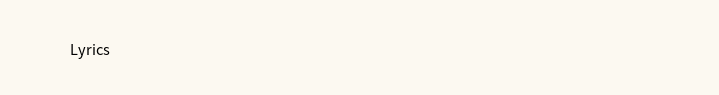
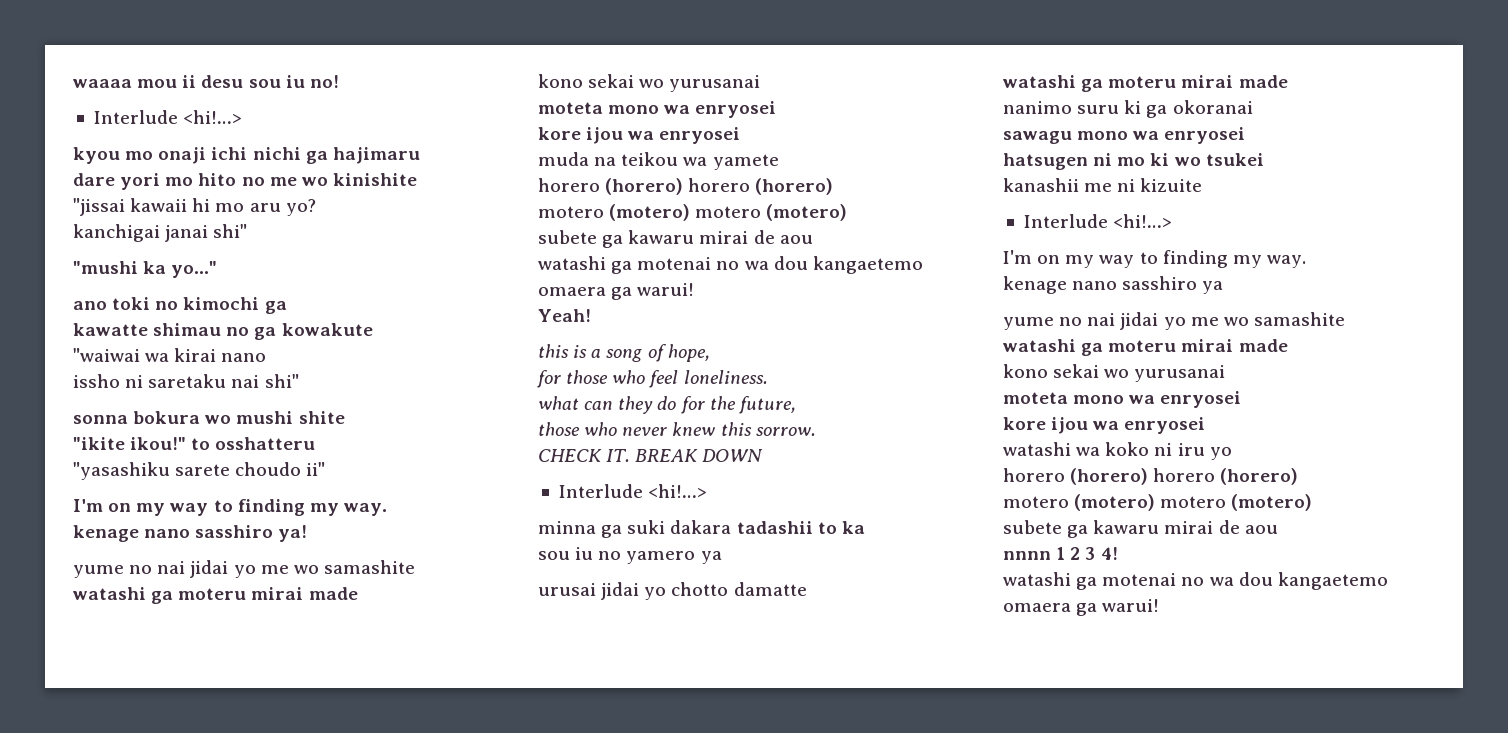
[70,44,110,59] Lyrics -> [73,75,339,88] [93,110,243,124] [73,147,420,164] [73,173,417,190] [73,198,316,216] [73,224,248,242] [73,261,218,278] [73,297,287,314] [73,323,373,340] [73,348,267,362] [73,374,299,388] [73,411,345,424] [73,437,316,450] [73,462,326,480] [73,499,387,516] [73,525,308,542] [73,560,415,578] [73,587,358,604] [538,74,761,92] [538,101,777,118] [538,127,741,144] [538,152,779,170] [538,178,834,195] [538,204,848,221] [538,230,813,248] [538,256,923,274] [538,283,695,300] [538,309,591,322] [538,344,710,362] [537,370,768,388] [538,396,796,414] [538,422,816,436] [538,449,764,462] [558,484,708,498] [538,520,865,538] [538,547,722,564] [538,582,807,600] [1003,75,1288,92] [1003,100,1253,118] [1003,127,1246,144] [1003,153,1264,170] [1003,178,1203,192] [1023,214,1173,228] [1003,250,1306,268] [1003,276,1224,294] [1003,312,1345,330] [1003,339,1288,356] [1003,364,1226,382] [1003,391,1242,408] [1003,417,1206,434] [1003,442,1232,460] [1003,468,1299,485] [1003,494,1313,511] [1003,520,1278,538] [1003,547,1118,560] [1003,572,1388,590] [1003,599,1160,616] waaaa mou ii desu sou iu no! // Interlude <hi!…> // kyou mo onaji ichi nichi ga hajimaru // dare yori mo hito no me wo kinishite // "jissai kawaii hi mo aru yo? // kanchigai janai shi" // "mushi ka yo..." // ano toki no kimochi ga // kawatte shimau no ga kowakute // "waiwai wa kirai nano // issho ni saretaku nai shi" // sonna bokura wo mushi shite // "ikite ikou!" to osshatteru // "yasashiku sarete choudo ii" // I'm on my way to finding my way. // kenage nano sasshiro ya! // yume no nai jidai yo me wo samashite // watashi ga moteru mirai made // kono sekai wo yurusanai // moteta mono wa enryosei // kore ijou wa enryosei // muda na teikou wa yamete // horero (horero) horero (horero) // motero (motero) motero (motero) // subete ga kawaru mirai de aou // watashi ga motenai no wa dou kangaetemo omaera ga warui! // Yeah! // this is a song of hope, // for those who feel loneliness. // what can they do for the future, // those who never knew this sorrow. // CHECK IT. BREAK DOWN // Interlude <hi!…> // minna ga suki dakara tadashii to ka // sou iu no yamero ya // urusai jidai yo chotto damatte // watashi ga moteru mirai made // nanimo suru ki ga okoranai // sawagu mono wa enryosei // hatsugen ni mo ki wo tsukei // kanashii me ni kizuite // Interlude <hi!…> // I'm on my way to finding my way. // kenage nano sasshiro ya // yume no nai jidai yo me wo samashite // watashi ga moteru mirai made // kono sekai wo yurusanai // moteta mono wa enryosei // kore ijou wa enryosei // watashi wa koko ni iru yo // horero (horero) horero (horero) // motero (motero) motero (motero) // subete ga kawaru mirai de aou // nnnn 1 2 3 4! // watashi ga motenai no wa dou kangaetemo omaera ga warui!

